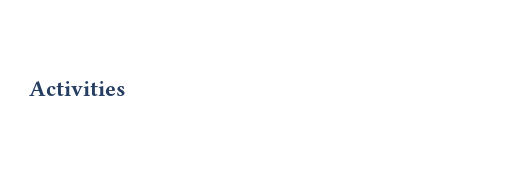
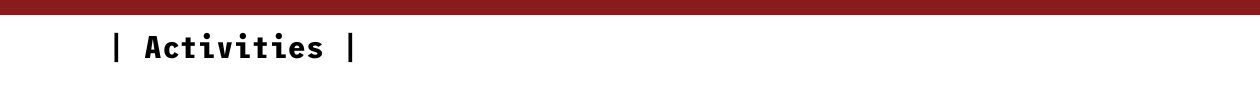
[29,81,126,96] Activities -> [108,32,360,63] | Activities |

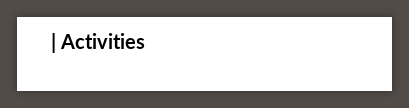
[342,32,360,63] | -> (146, 41) none

